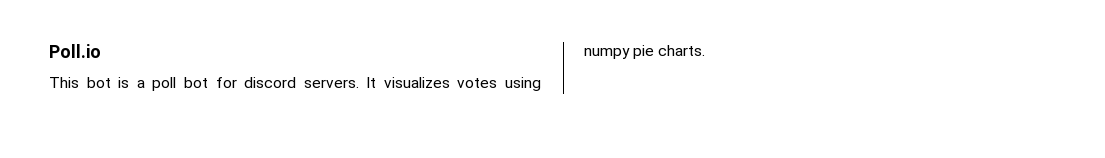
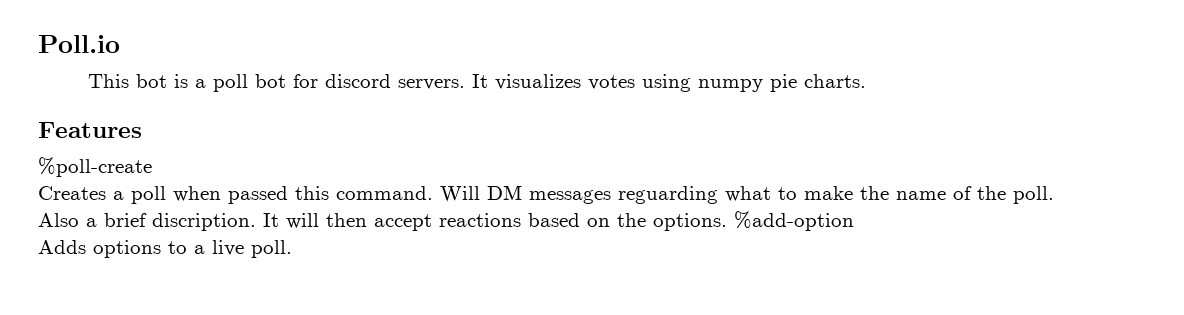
(706, 50) none -> [38,122,142,138] [38,157,152,177] [38,185,1054,204] [38,211,854,231] [38,240,292,258] // Features // %poll-create // Creates a poll when passed this command. Will DM messages reguarding what to make the name of the poll. Also a brief discription. It will then accept reactions based on the options. %add-option // Adds options to a live poll.

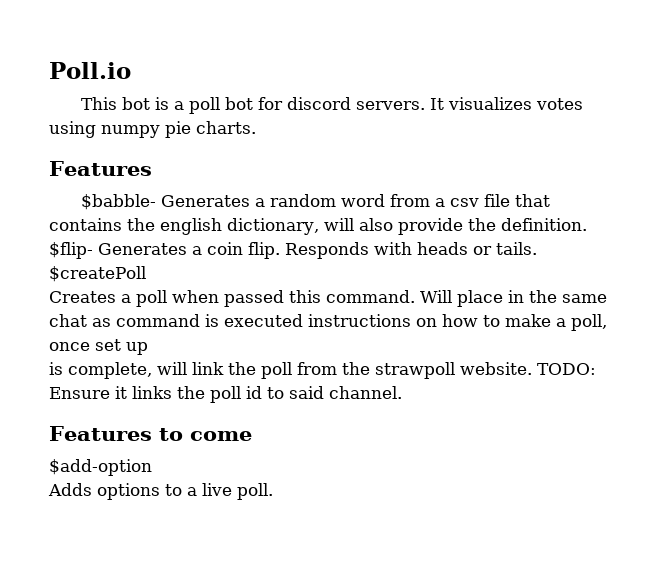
[38,157,152,177] %poll-create -> [81,194,551,210] [49,218,587,235] [49,242,537,259] [49,266,146,282] $babble- Generates a random word from a csv file that contains the english dictionary, will also provide the definition. $flip- Generates a coin flip. Responds with heads or tails. $createPoll
[487,185,1054,204] [38,211,854,231] DM messages reguarding what to make the name of the poll. Also a brief discription. It will then accept reactions based on the options. %add-option -> [457,290,607,307] [49,314,607,331] [49,339,148,355] [49,362,596,379] [49,386,402,403] [49,426,252,441] [49,459,152,476] place in the same chat as command is executed instructions on how to make a poll, once set up // is complete, will link the poll from the strawpoll website. TODO: Ensure it links the poll id to said channel. // Features to come // $add-option

